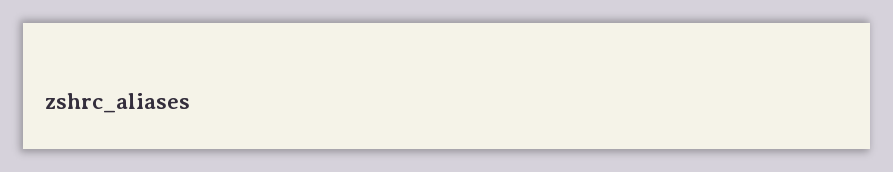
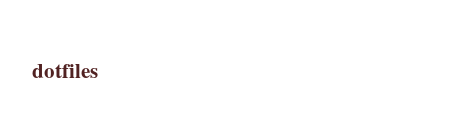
[45,93,190,113] zshrc_aliases -> [32,64,98,78] dotfiles

